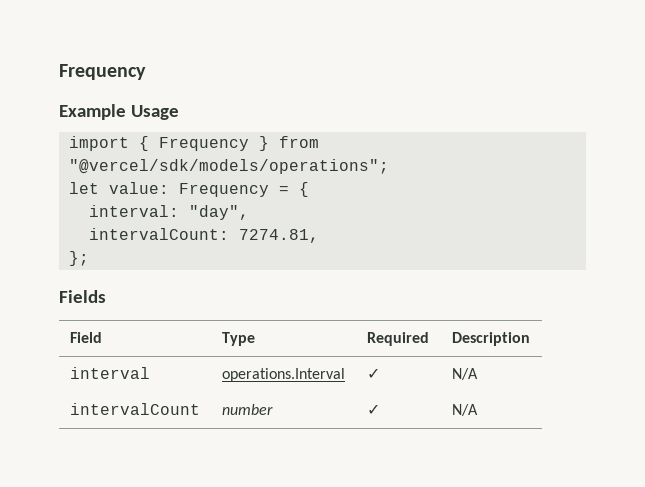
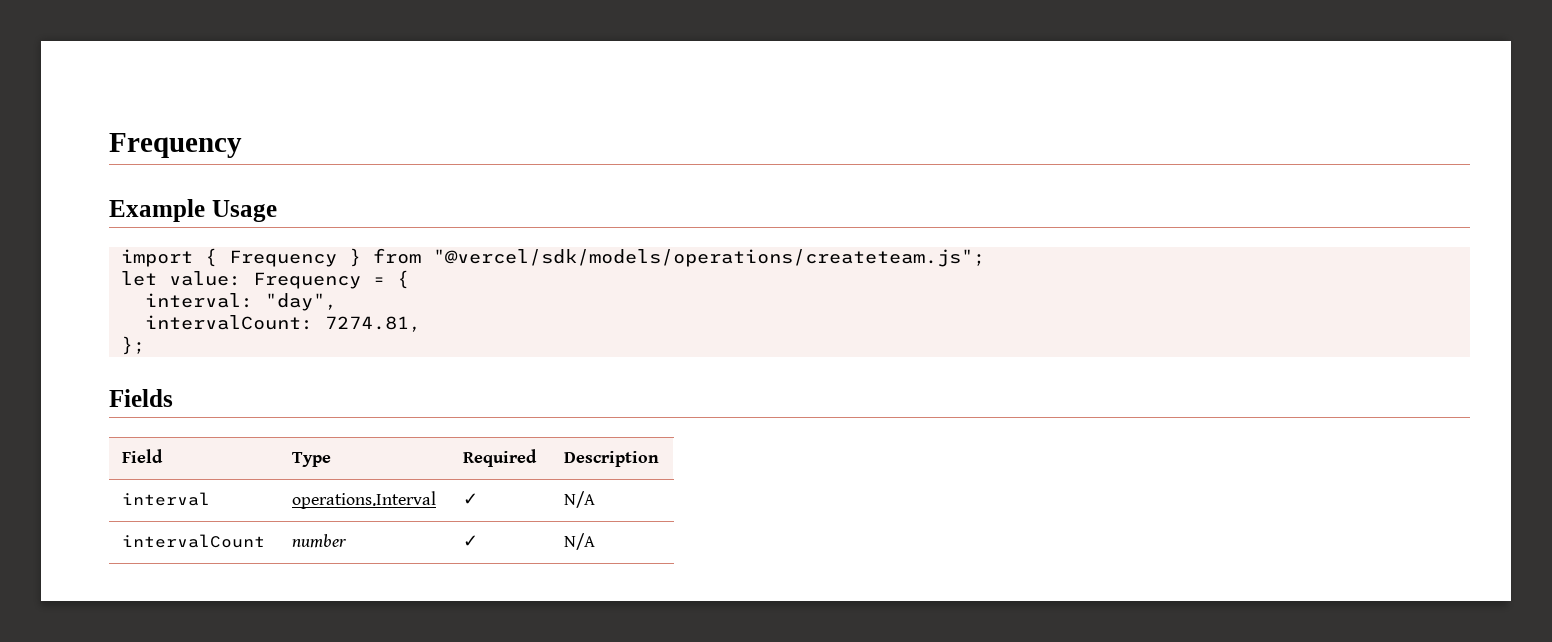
[68,159,389,174] "@vercel/sdk/models/operations"; -> [432,249,985,267] "@vercel/sdk/models/operations/createteam.js";

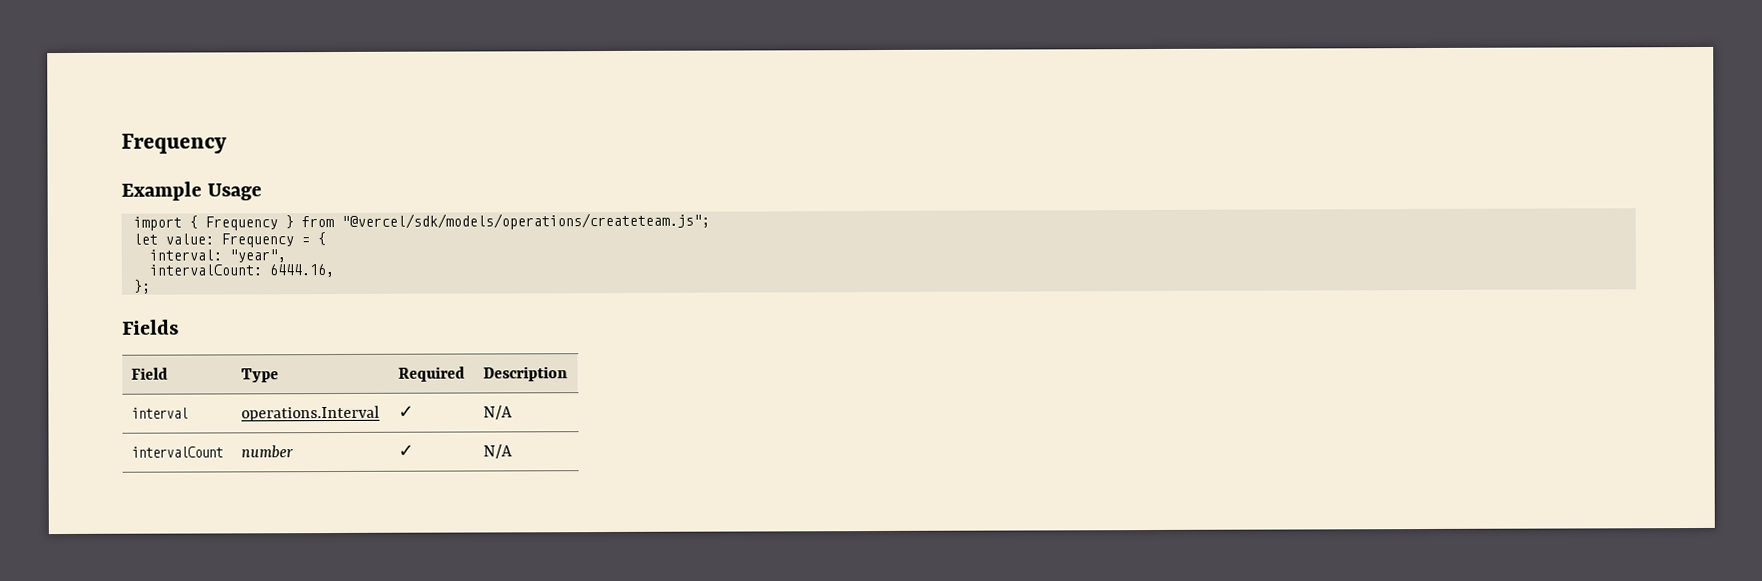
[264,293,337,311] "day", -> [228,249,286,263] "year",
[324,316,421,332] 7274.81, -> [268,264,334,278] 6444.16,

